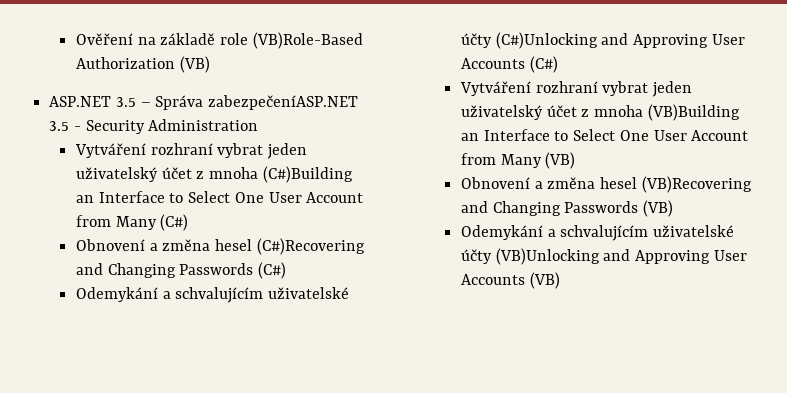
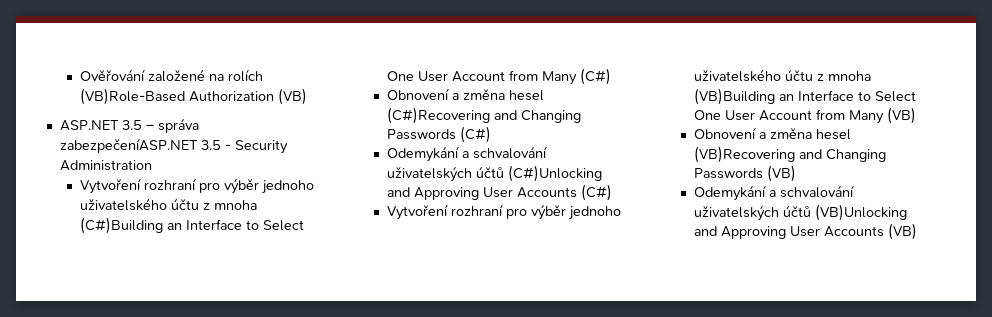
[75,33,249,45] Ověření na základě role -> [79,69,263,82] Ověřování založené na rolích
[155,95,204,110] Správa -> [157,118,199,133] správa
[74,143,308,159] [75,167,192,182] Vytváření rozhraní vybrat jeden uživatelský účet -> [79,178,314,194] [79,198,199,211] Vytvoření rozhraní pro výběr jednoho uživatelského účtu
[175,287,350,303] [460,33,492,48] schvalujícím uživatelské účty -> [472,146,547,159] [386,166,504,182] schvalování uživatelských účtů
[459,81,693,97] [460,105,577,120] Vytváření rozhraní vybrat jeden uživatelský účet -> [386,204,621,220] [693,69,813,82] Vytvoření rozhraní pro výběr jednoho uživatelského účtu
[560,225,735,241] [460,249,492,264] schvalujícím uživatelské účty -> [779,185,854,198] [693,205,811,221] schvalování uživatelských účtů

